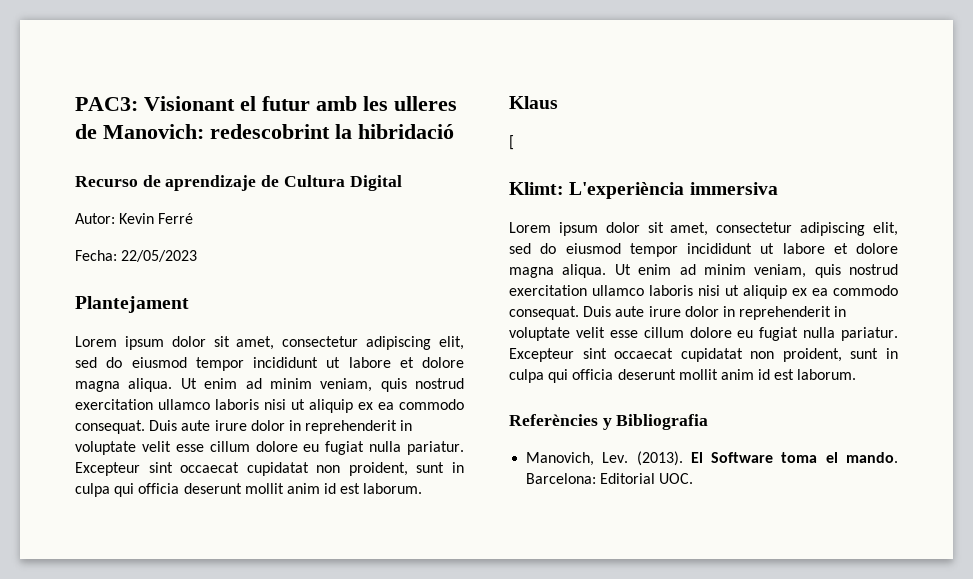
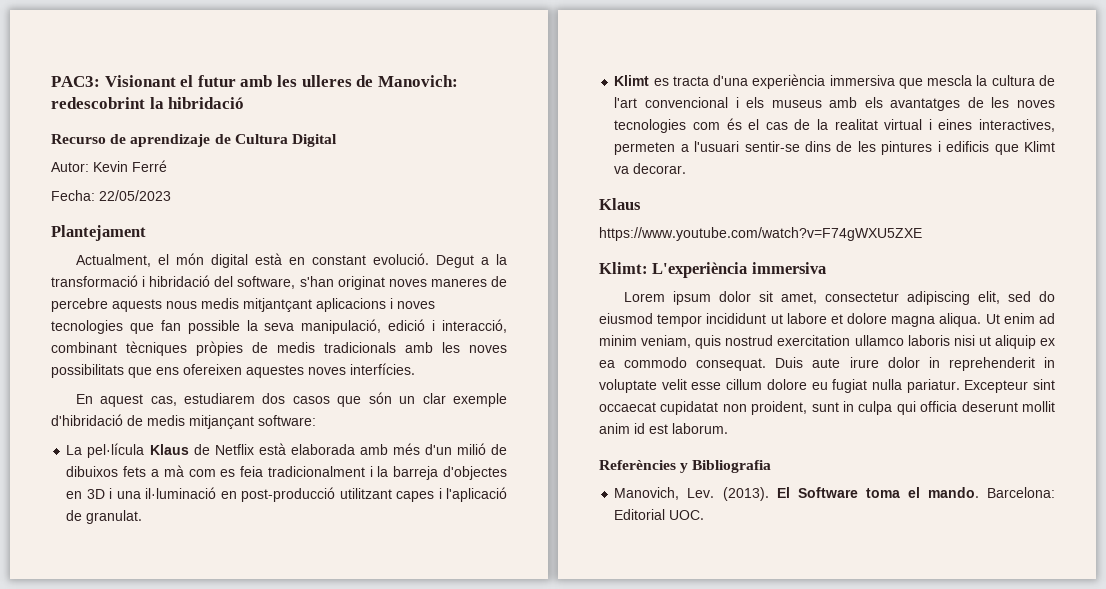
[75,336,464,350] [75,357,464,371] [75,378,464,392] [75,399,464,413] [75,420,413,434] [75,441,464,455] [75,462,464,476] [75,483,423,497] Lorem ipsum dolor sit amet, consectetur adipiscing elit, sed do eiusmod tempor incididunt ut labore et dolore magna aliqua. Ut enim ad minim veniam, quis nostrud exercitation ullamco laboris nisi ut aliquip ex ea commodo consequat. Duis aute irure dolor in reprehenderit in voluptate velit esse cillum dolore eu fugiat nulla pariatur. Excepteur sint occaecat cupidatat non proident, sunt in culpa qui officia deserunt mollit anim id est laborum. -> [75,253,508,268] [51,275,507,290] [51,298,435,312] [51,319,508,334] [51,341,507,356] [51,363,415,378] [75,392,507,407] [51,414,316,429] [66,443,508,458] [66,465,508,480] [66,487,507,502] [66,510,143,524] [614,74,1055,89] [614,97,1055,111] [614,118,1055,133] [614,141,1055,155] [614,163,687,174] Actualment, el món digital està en constant evolució. Degut a la transformació i hibridació del software, s'han originat noves maneres de percebre aquests nous medis mitjantçant aplicacions i noves tecnologies que fan possible la seva manipulació, edició i interacció, combinant tècniques pròpies de medis tradicionals amb les noves possibilitats que ens ofereixen aquestes noves interfícies. // En aquest cas, estudiarem dos casos que són un clar exemple d'hibridació de medis mitjançant software: // La pel·lícula Klaus de Netflix està elaborada amb més d'un milió de dibuixos fets a mà com es feia tradicionalment i la barreja d'objectes en 3D i una il·luminació en post-producció utilitzant capes i l'aplicació de granulat. // Klimt es tracta d'una experiència immersiva que mescla la cultura de l'art convencional i els museus amb els avantatges de les noves tecnologies com és el cas de la realitat virtual i eines interactives, permeten a l'usuari sentir-se dins de les pintures i edificis que Klimt va decorar.
[509,135,514,150] [ -> [599,227,922,241] https://www.youtube.com/watch?v=F74gWXU5ZXE

